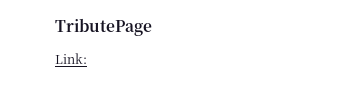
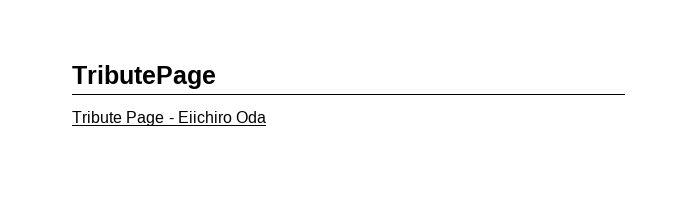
[55,53,87,64] Link: -> [72,111,267,126] Tribute Page - Eiichiro Oda

